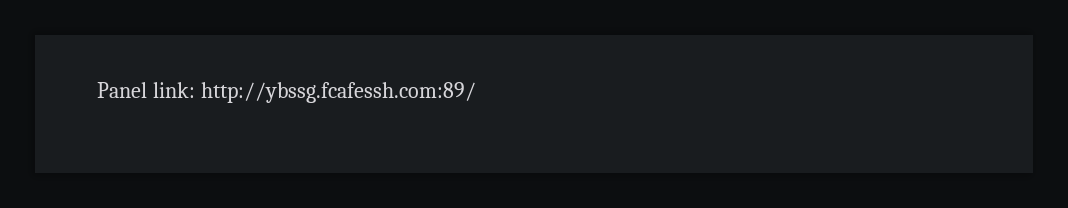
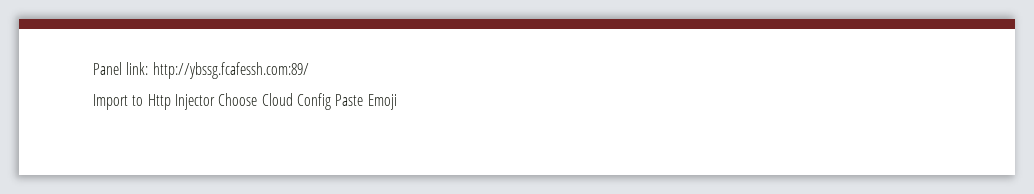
(476, 92) none -> [93,93,397,110] // Import to Http Injector Choose Cloud Config Paste Emoji

